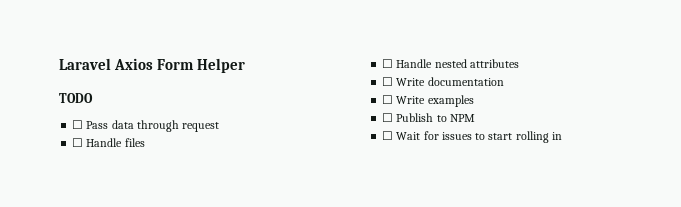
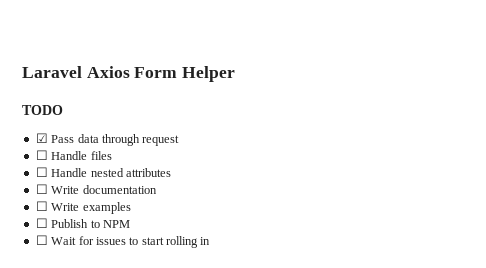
[72,120,84,129] ☐ -> [35,133,48,143] ☑

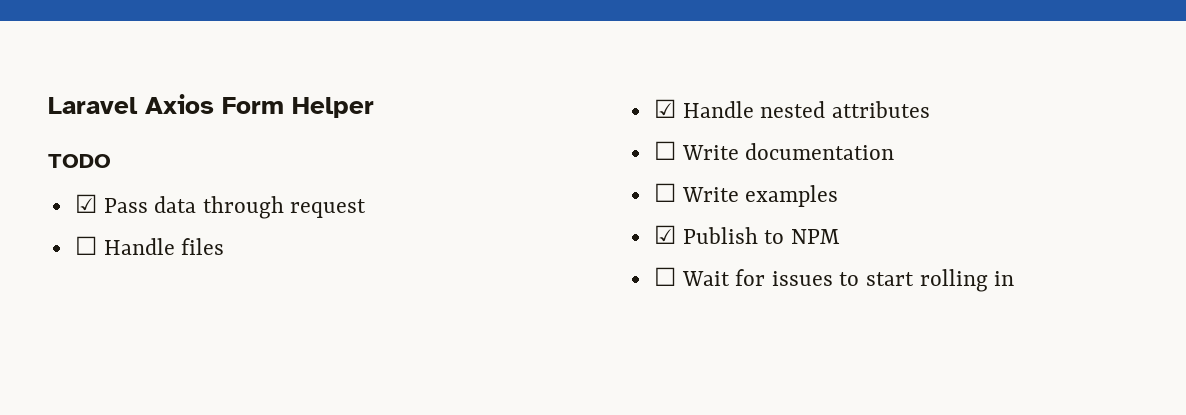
[35,167,48,177] ☐ -> [653,99,676,118] ☑
[35,218,48,228] ☐ -> [653,225,676,244] ☑

